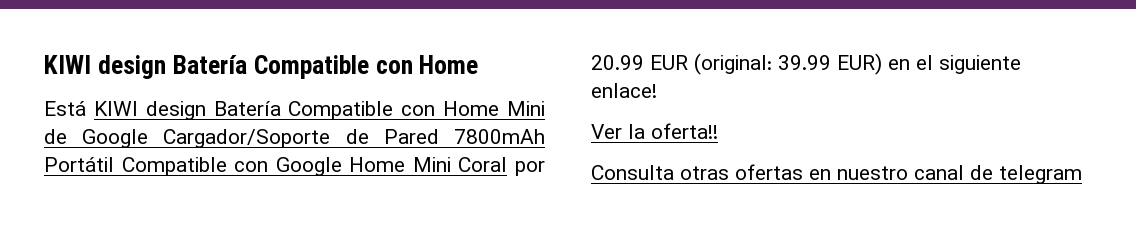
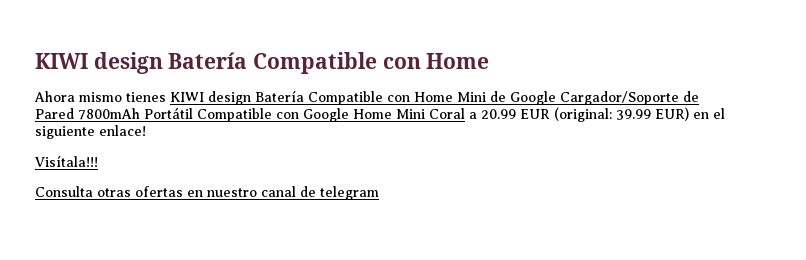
[44,101,86,116] Está -> [34,91,166,102] Ahora mismo tienes
[515,161,545,176] por -> [469,112,477,119] a
[591,123,718,139] Ver la oferta!! -> [35,155,98,167] Visítala!!!

